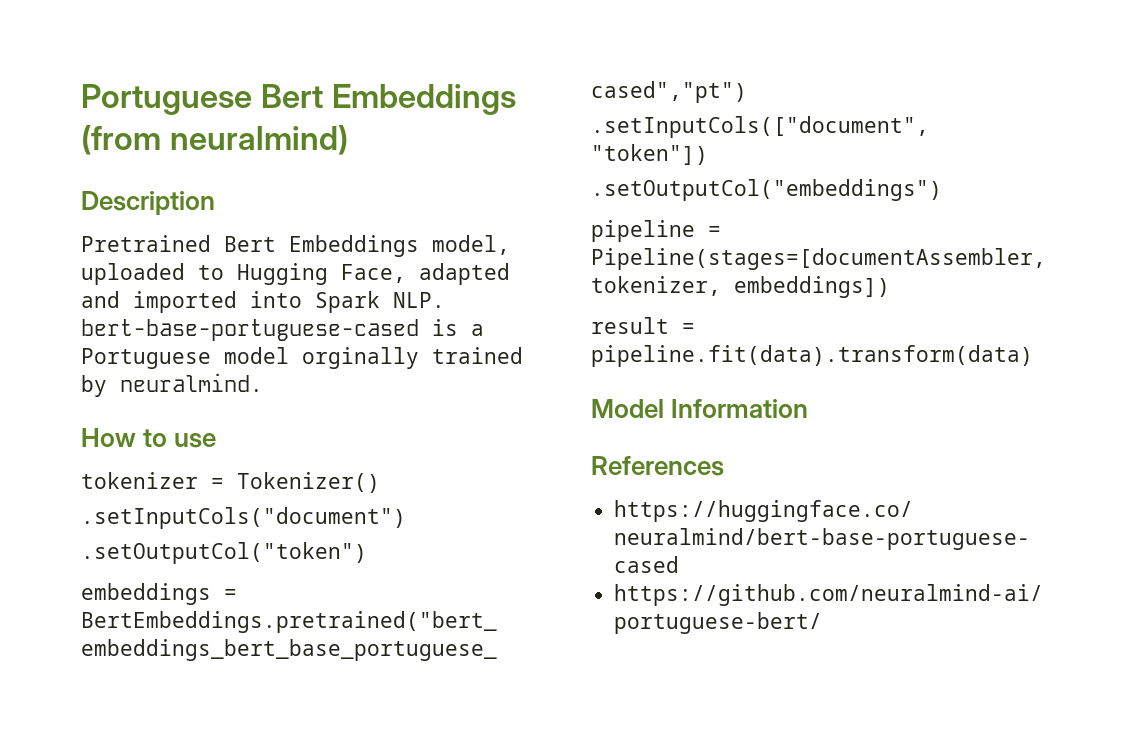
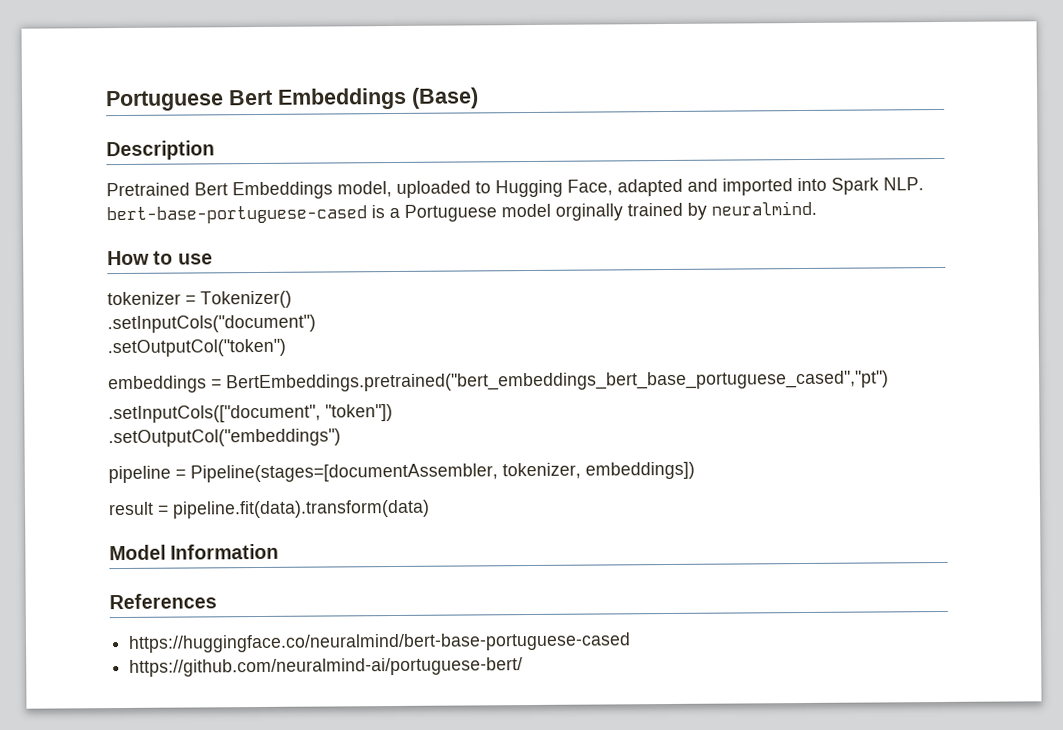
[81,125,348,155] (from neuralmind) -> [411,87,479,109] (Base)

